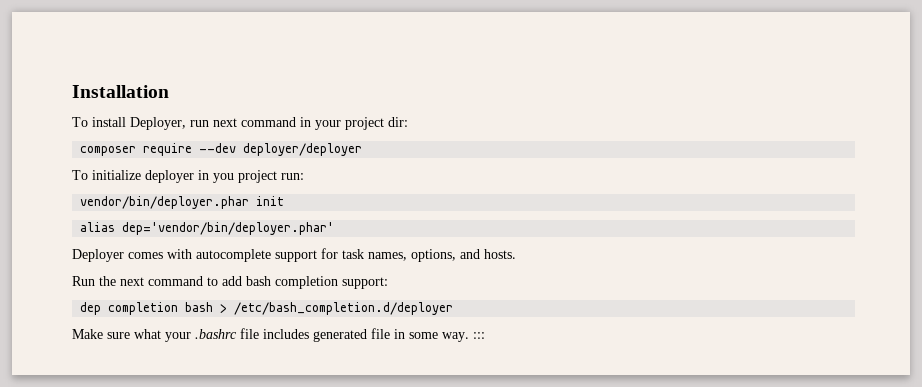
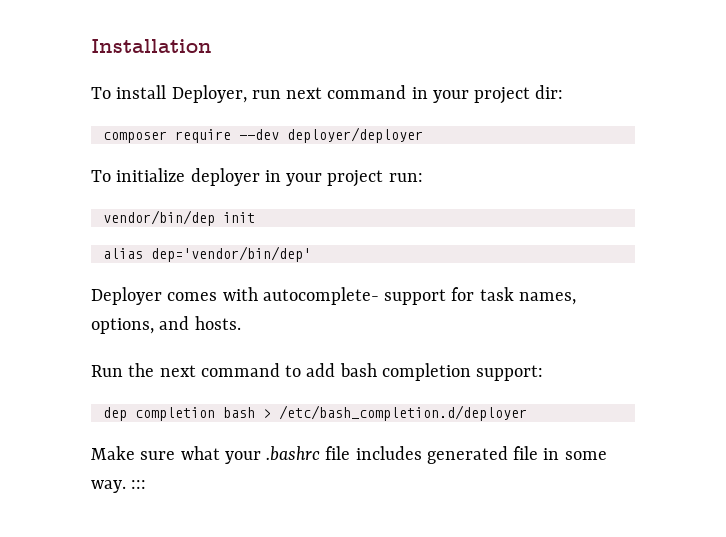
[213,173,234,183] you -> [286,173,323,186] your
[80,196,250,209] vendor/bin/deployer.phar -> [102,210,215,226] vendor/bin/dep
[122,222,335,235] dep='vendor/bin/deployer.phar' -> [150,246,311,262] dep='vendor/bin/dep'
[196,249,271,262] autocomplete -> [262,287,379,305] autocomplete-

